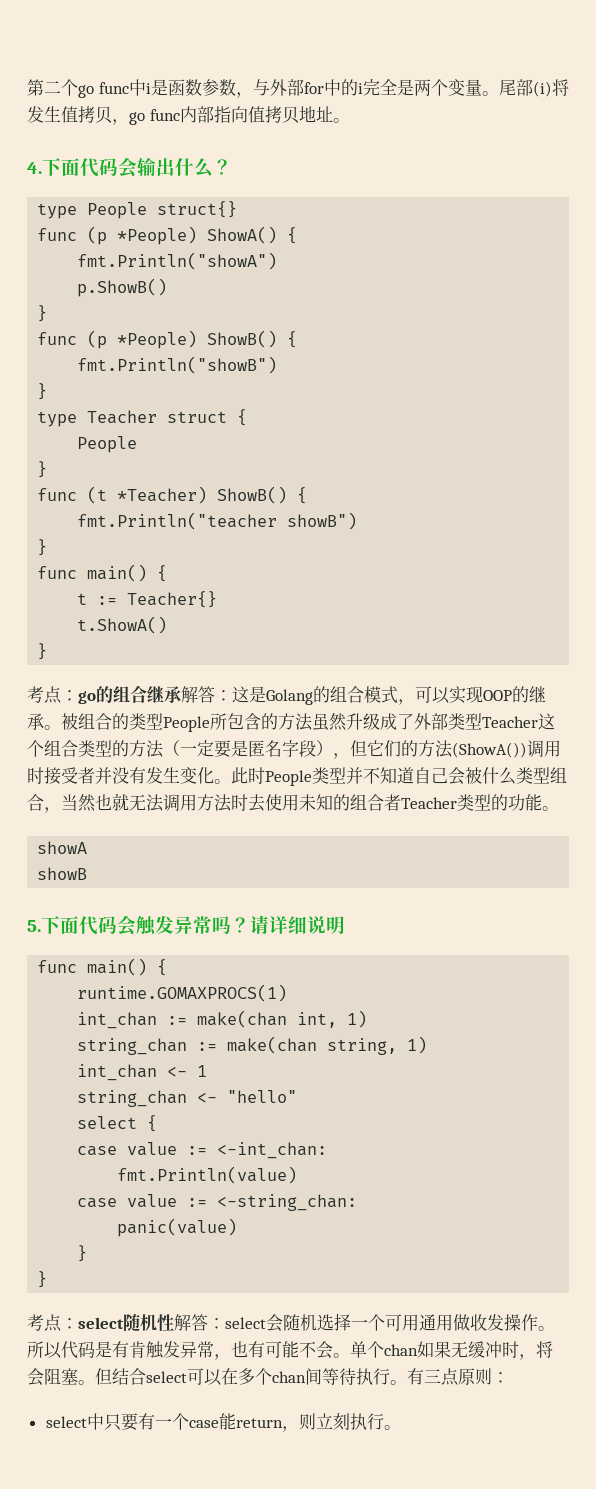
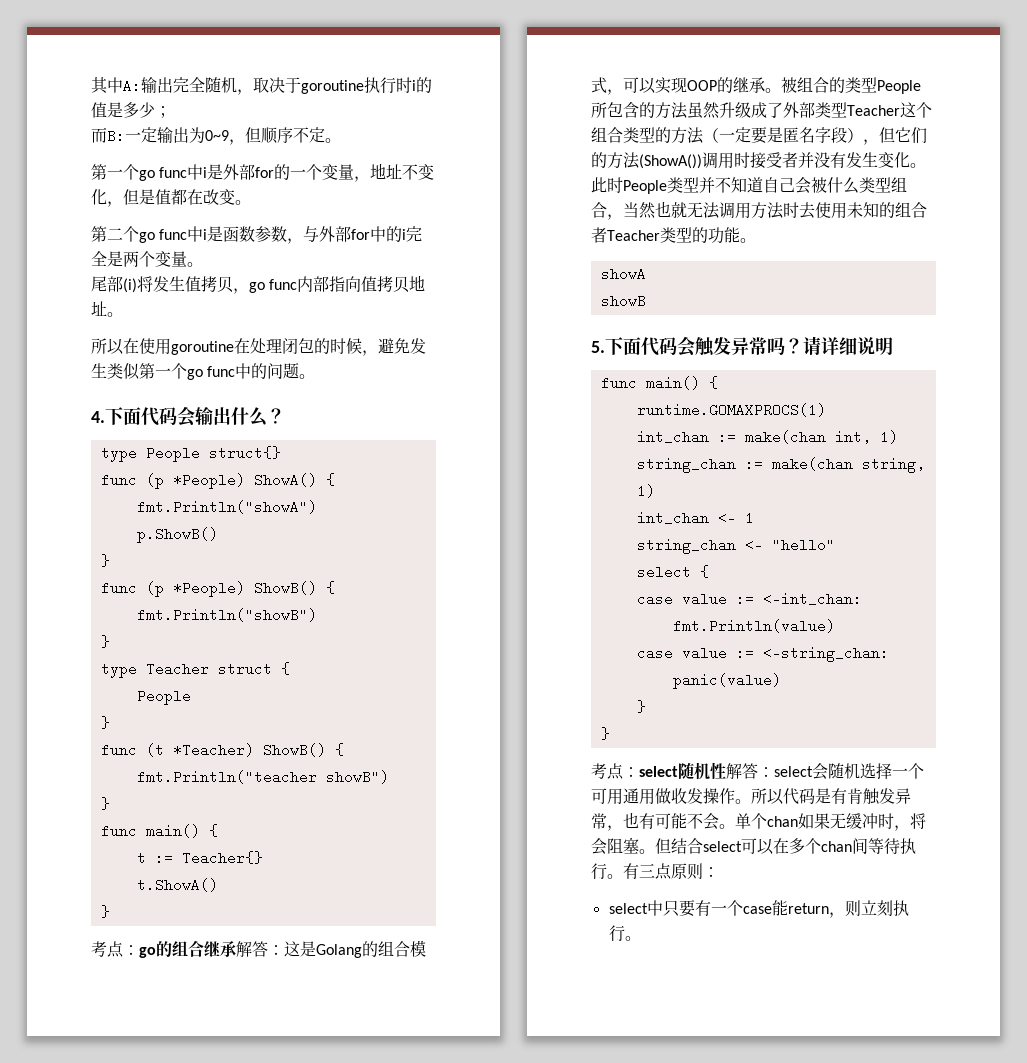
(27, 87) none -> [91,77,432,95] [91,102,171,118] [91,127,341,145] [91,163,435,182] [91,189,251,207] 其中A:输出完全随机，取决于goroutine执行时i的值是多少； // 而B:一定输出为0~9，但顺序不定。 // 第一个go func中i是外部for的一个变量，地址不变化，但是值都在改变。 //
(499, 93) none -> (203, 264) //
(350, 120) none -> [91,338,426,356] [91,363,316,380] // 所以在使用goroutine在处理闭包的时候，避免发生类似第一个go func中的问题。

